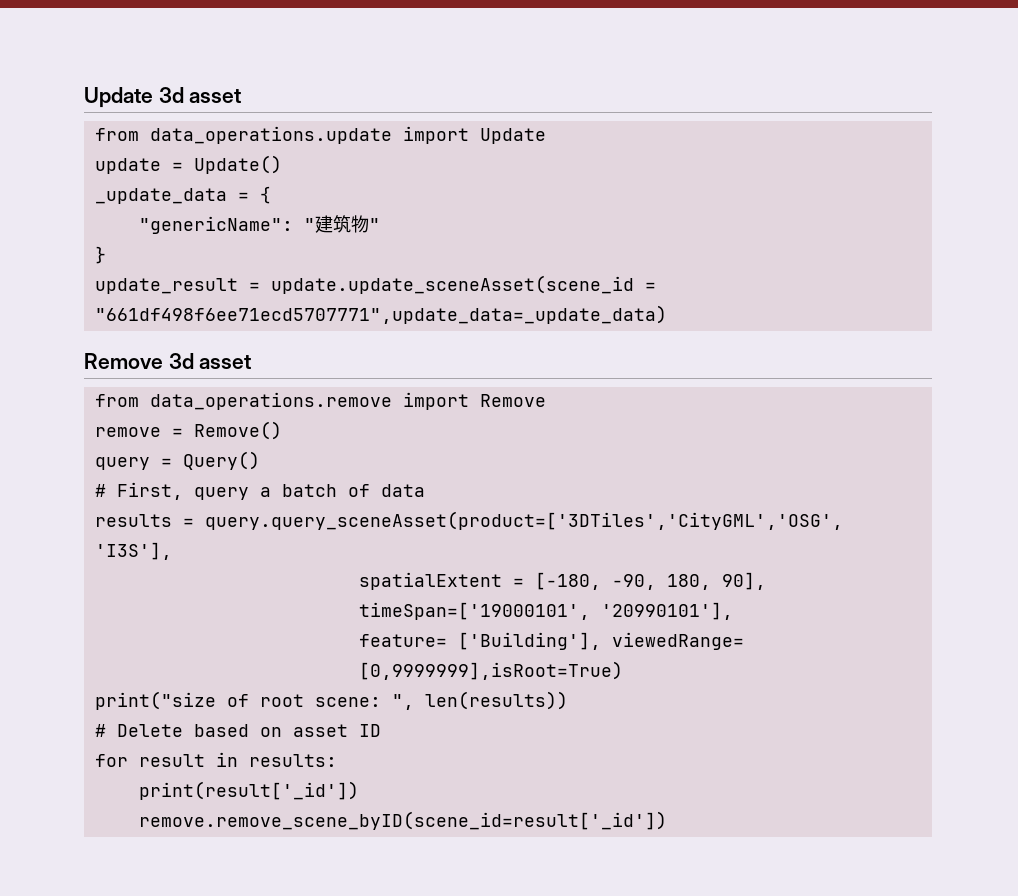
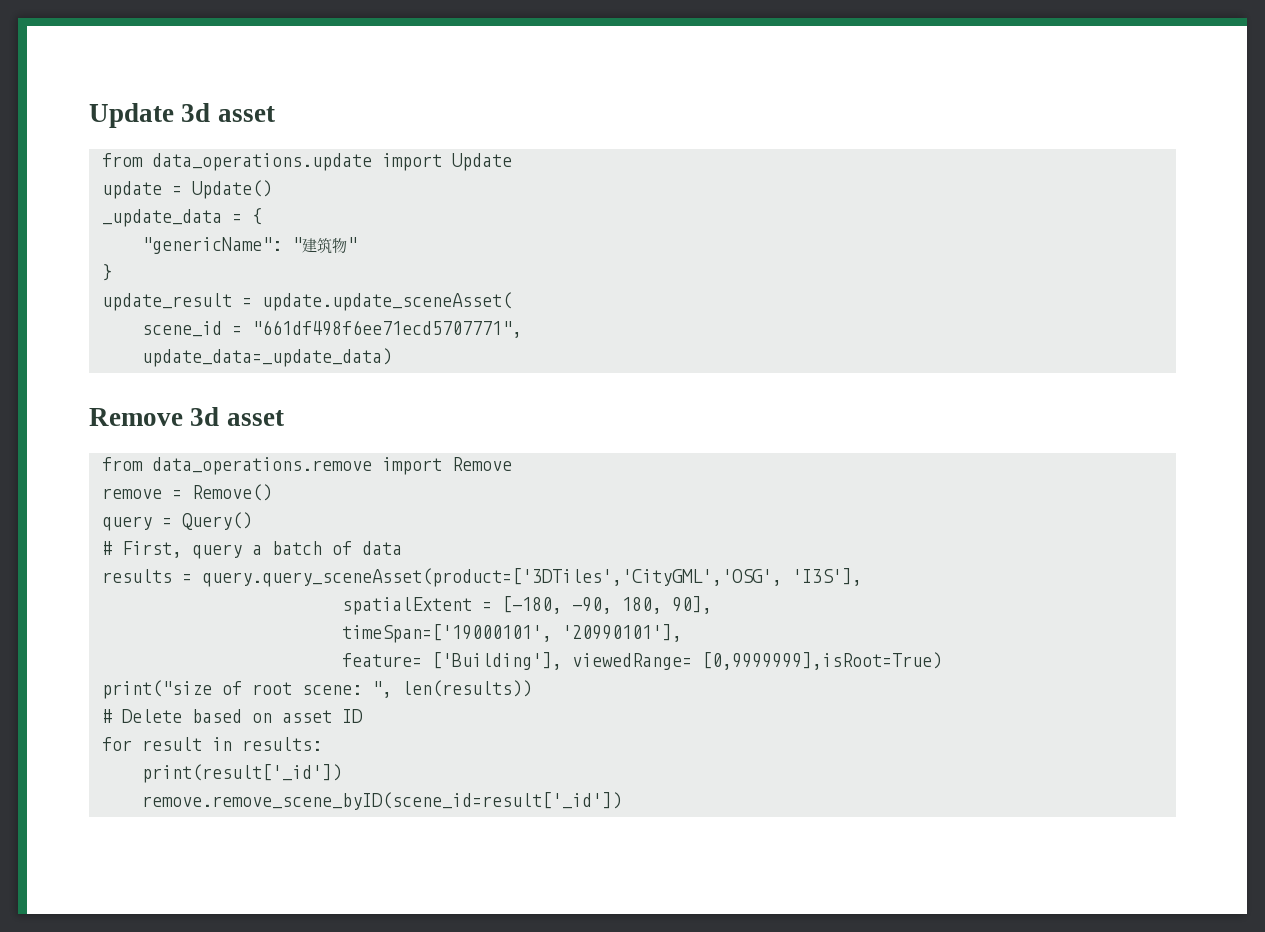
[270,275,656,294] [94,305,667,324] update.update_sceneAsset(scene_id = "661df498f6ee71ecd5707771",update_data=_update_data) -> [261,292,512,311] [141,320,522,338] [141,348,392,367] update.update_sceneAsset( // scene_id = "661df498f6ee71ecd5707771", // update_data=_update_data)

